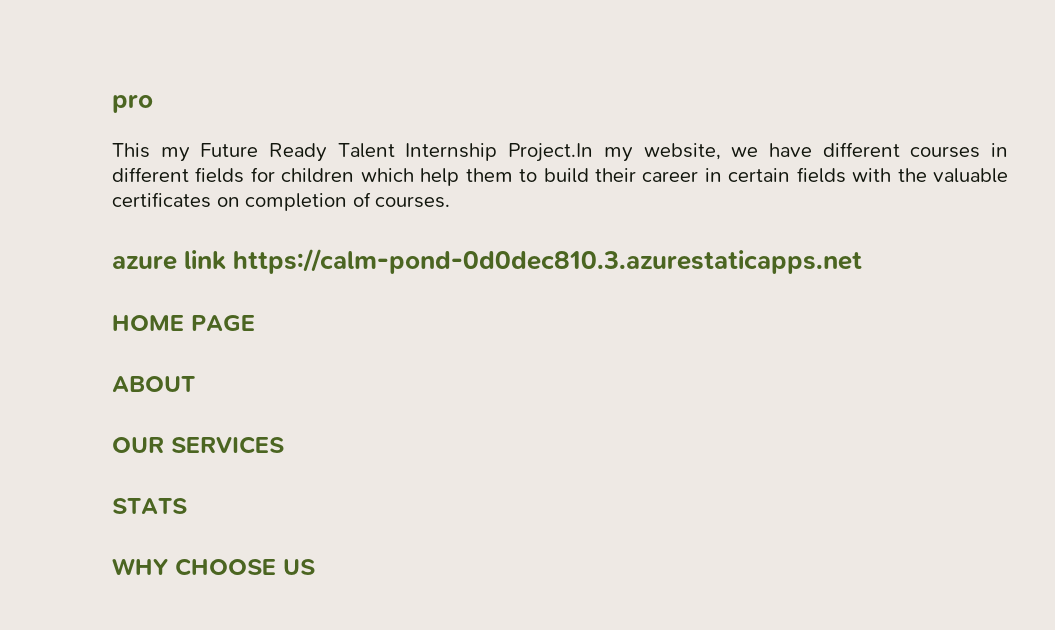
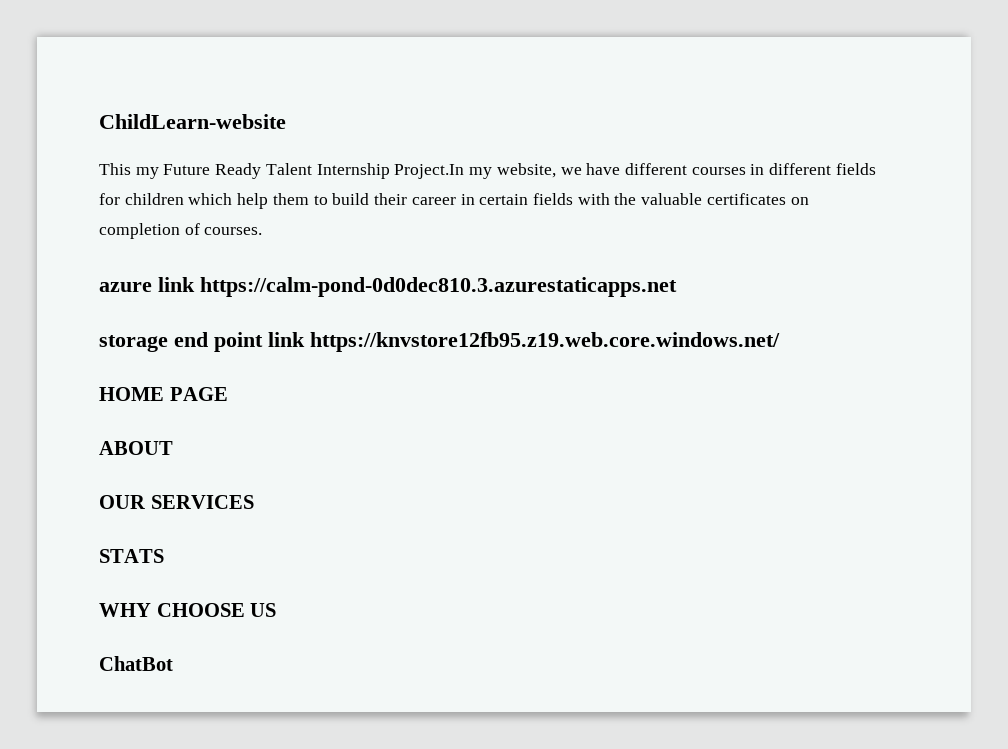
[112,94,153,113] pro -> [99,114,286,129] ChildLearn-website
(863, 261) none -> [99,332,780,352] // storage end point link https://knvstore12fb95.z19.web.core.windows.net/
(315, 567) none -> [99,656,173,671] // ChatBot

